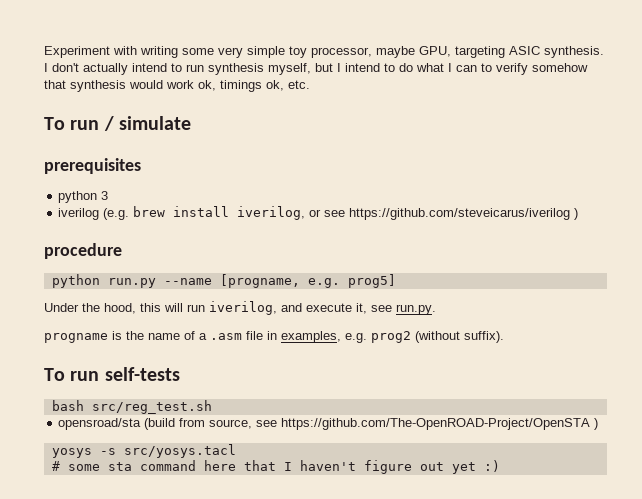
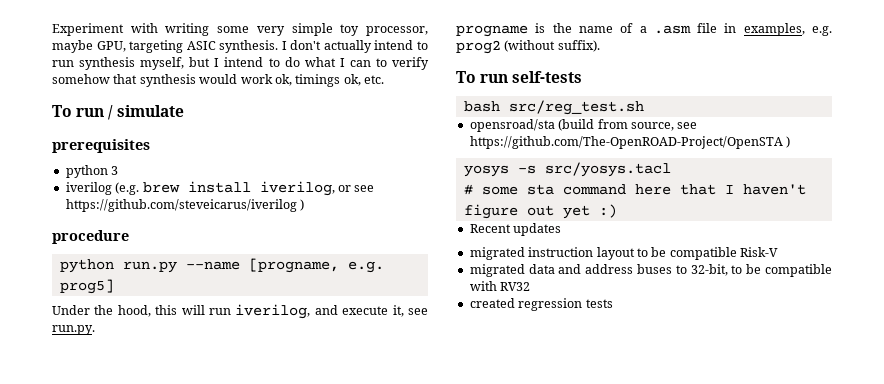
(500, 466) none -> [469,223,562,236] [469,247,778,260] [469,264,832,277] [469,281,531,291] [469,298,613,311] // Recent updates // migrated instruction layout to be compatible Risk-V // migrated data and address buses to 32-bit, to be compatible with RV32 // created regression tests

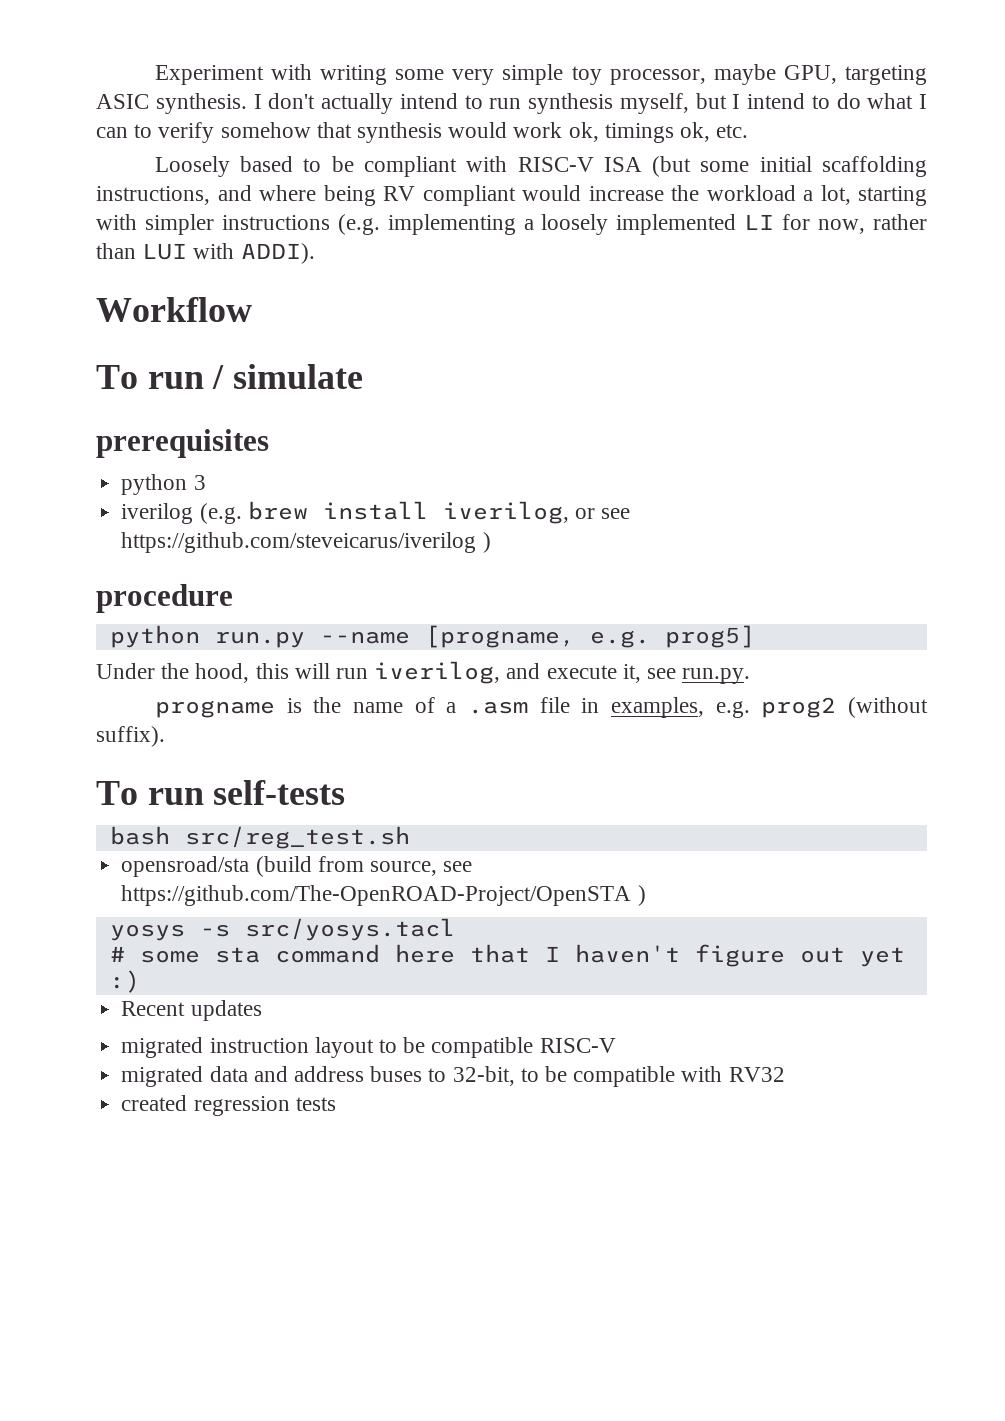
(384, 79) none -> [154,156,927,177] [96,185,927,206] [96,214,927,235] [96,243,315,264] [96,297,252,322] // Loosely based to be compliant with RISC-V ISA (but some initial scaffolding instructions, and where being RV compliant would increase the workload a lot, starting with simpler instructions (e.g. implementing a loosely implemented LI for now, rather than LUI with ADDI). // Workflow
[740,247,778,257] Risk-V -> [539,1038,616,1053] RISC-V

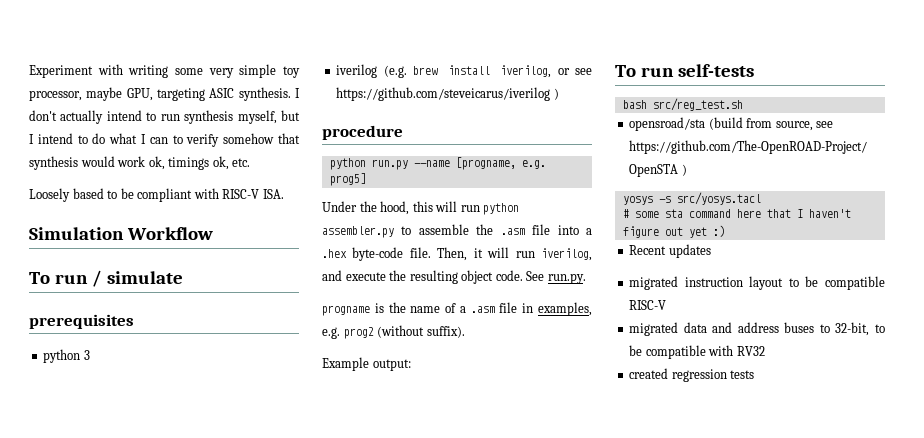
[603,156,927,177] [96,185,927,206] [96,214,927,235] [96,243,315,264] ISA (but some initial scaffolding instructions, and where being RV compliant would increase the workload a lot, starting with simpler instructions (e.g. implementing a loosely implemented LI for now, rather than LUI with ADDI). // -> [262,189,284,199] [29,227,124,240] ISA. // Simulation
[374,661,677,684] iverilog, and execute it, see -> [483,203,520,215] [322,224,592,238] [322,247,592,261] [322,270,545,284] python assembler.py to assemble the .asm file into a .hex byte-code file. Then, it will run iverilog, and execute the resulting object code. See
(165, 736) none -> [322,357,411,371] // Example output:

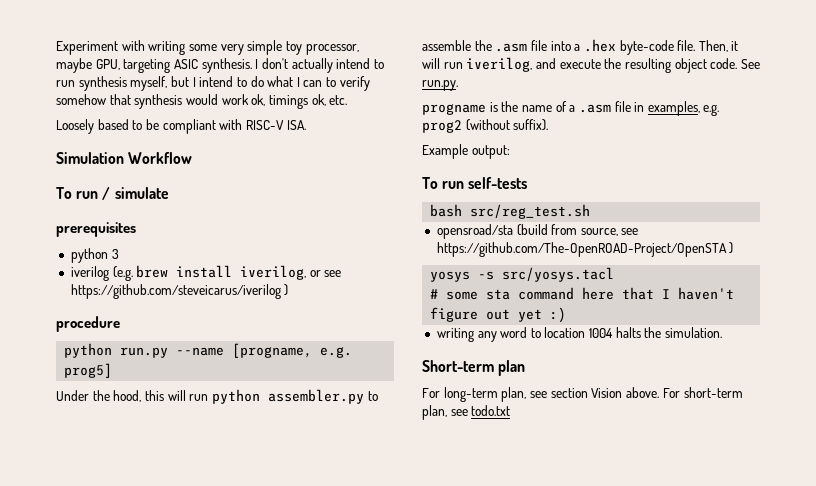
[629,244,711,258] [629,276,885,290] [629,300,667,310] [629,322,885,336] [629,345,765,359] [629,368,755,382] Recent updates // migrated instruction layout to be compatible RISC-V // migrated data and address buses to 32-bit, to be compatible with RV32 // created regression tests -> [436,327,723,342] [422,360,526,376] [422,387,744,402] [422,405,511,420] writing any word to location 1004 halts the simulation. // Short-term plan // For long-term plan, see section Vision above. For short-term plan, see todo.txt

